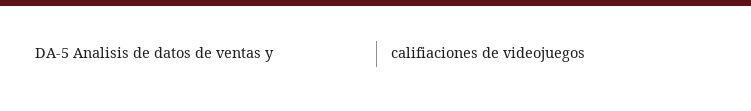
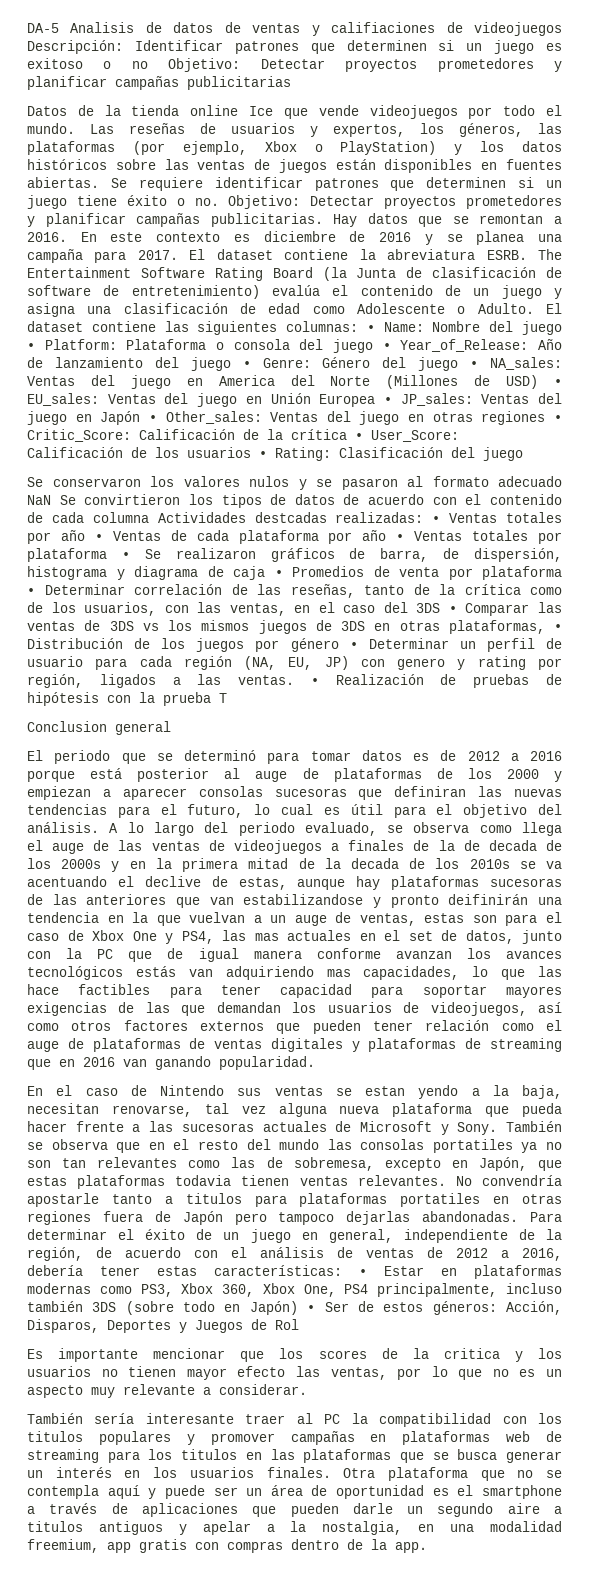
(585, 54) none -> [27,40,562,54] [27,58,562,72] [27,76,291,90] [27,105,562,119] [27,123,562,137] [27,141,562,155] [27,159,562,173] [27,177,562,191] [27,195,562,209] [27,213,562,227] [27,231,563,245] [27,249,562,263] [27,267,562,281] [27,285,562,299] [27,303,562,317] [27,321,562,335] [27,339,562,353] [27,357,562,371] [27,375,562,389] [27,393,562,407] [27,411,562,425] [27,429,459,442] [27,447,523,461] [27,476,562,490] [27,494,562,508] [27,512,562,523] [27,530,563,544] [27,548,562,562] [27,566,562,580] [27,584,562,598] [27,602,563,616] [27,620,562,634] [27,638,563,652] [27,656,562,670] [27,674,562,688] [27,692,227,706] [27,721,171,735] [27,750,562,764] [27,768,563,782] [27,786,562,800] [27,804,562,818] [27,822,562,836] [27,840,562,854] [27,858,563,872] [27,876,562,890] [27,894,562,908] [27,912,563,926] [27,930,562,944] [27,948,563,962] [27,966,562,980] [27,984,562,998] [27,1002,562,1016] [27,1020,562,1034] [27,1038,562,1052] [27,1056,315,1070] [27,1085,562,1099] [27,1103,562,1117] [27,1121,562,1135] [27,1139,562,1153] [27,1157,562,1171] [27,1175,563,1189] [27,1193,562,1207] [27,1211,562,1225] [27,1229,563,1243] [27,1247,562,1261] [27,1265,562,1279] [27,1283,562,1297] [27,1301,563,1315] [27,1319,299,1333] [27,1348,563,1362] [27,1366,562,1380] [27,1384,307,1398] [27,1413,563,1427] [27,1431,562,1445] [27,1449,562,1463] [27,1467,562,1481] [27,1485,562,1499] [27,1503,562,1517] [27,1521,563,1535] [27,1539,427,1553] Descripción: Identificar patrones que determinen si un juego es exitoso o no Objetivo: Detectar proyectos prometedores y planificar campañas publicitarias // Datos de la tienda online Ice que vende videojuegos por todo el mundo. Las reseñas de usuarios y expertos, los géneros, las plataformas (por ejemplo, Xbox o PlayStation) y los datos históricos sobre las ventas de juegos están disponibles en fuentes abiertas. Se requiere identificar patrones que determinen si un juego tiene éxito o no. Objetivo: Detectar proyectos prometedores y planificar campañas publicitarias. Hay datos que se remontan a 2016. En este contexto es diciembre de 2016 y se planea una campaña para 2017. El dataset contiene la abreviatura ESRB. The Entertainment Software Rating Board (la Junta de clasificación de software de entretenimiento) evalúa el contenido de un juego y asigna una clasificación de edad como Adolescente o Adulto. El dataset contiene las siguientes columnas: • Name: Nombre del juego • Platform: Plataforma o consola del juego • Year_of_Release: Año de lanzamiento del juego • Genre: Género del juego • NA_sales: Ventas del juego en America del Norte (Millones de USD) • EU_sales: Ventas del juego en Unión Europea • JP_sales: Ventas del juego en Japón • Other_sales: Ventas del juego en otras regiones • Critic_Score: Calificación de la crítica • User_Score: Calificación de los usuarios • Rating: Clasificación del juego // Se conservaron los valores nulos y se pasaron al formato adecuado NaN Se convirtieron los tipos de datos de acuerdo con el contenido de cada columna Actividades destcadas realizadas: • Ventas totales por año • Ventas de cada plataforma por año • Ventas totales por plataforma • Se realizaron gráficos de barra, de dispersión, histograma y diagrama de caja • Promedios de venta por plataforma • Determinar correlación de las reseñas, tanto de la crítica como de los usuarios, con las ventas, en el caso del 3DS • Comparar las ventas de 3DS vs los mismos juegos de 3DS en otras plataformas, • Distribución de los juegos por género • Determinar un perfil de usuario para cada región (NA, EU, JP) con genero y rating por región, ligados a las ventas. • Realización de pruebas de hipótesis con la prueba T // Conclusion general // El periodo que se determinó para tomar datos es de 2012 a 2016 porque está posterior al auge de plataformas de los 2000 y empiezan a aparecer consolas sucesoras que definiran las nuevas tendencias para el futuro, lo cual es útil para el objetivo del análisis. A lo largo del periodo evaluado, se observa como llega el auge de las ventas de videojuegos a finales de la de decada de los 2000s y en la primera mitad de la decada de los 2010s se va acentuando el declive de estas, aunque hay plataformas sucesoras de las anteriores que van estabilizandose y pronto deifinirán una tendencia en la que vuelvan a un auge de ventas, estas son para el caso de Xbox One y PS4, las mas actuales en el set de datos, junto con la PC que de igual manera conforme avanzan los avances tecnológicos estás van adquiriendo mas capacidades, lo que las hace factibles para tener capacidad para soportar mayores exigencias de las que demandan los usuarios de videojuegos, así como otros factores externos que pueden tener relación como el auge de plataformas de ventas digitales y plataformas de streaming que en 2016 van ganando popularidad. // En el caso de Nintendo sus ventas se estan yendo a la baja, necesitan renovarse, tal vez alguna nueva plataforma que pueda hacer frente a las sucesoras actuales de Microsoft y Sony. También se observa que en el resto del mundo las consolas portatiles ya no son tan relevantes como las de sobremesa, excepto en Japón, que estas plataformas todavia tienen ventas relevantes. No convendría apostarle tanto a titulos para plataformas portatiles en otras regiones fuera de Japón pero tampoco dejarlas abandonadas. Para determinar el éxito de un juego en general, independiente de la región, de acuerdo con el análisis de ventas de 2012 a 2016, debería tener estas características: • Estar en plataformas modernas como PS3, Xbox 360, Xbox One, PS4 principalmente, incluso también 3DS (sobre todo en Japón) • Ser de estos géneros: Acción, Disparos, Deportes y Juegos de Rol // Es importante mencionar que los scores de la critica y los usuarios no tienen mayor efecto las ventas, por lo que no es un aspecto muy relevante a considerar. // También sería interesante traer al PC la compatibilidad con los titulos populares y promover campañas en plataformas web de streaming para los titulos en las plataformas que se busca generar un interés en los usuarios finales. Otra plataforma que no se contempla aquí y puede ser un área de oportunidad es el smartphone a través de aplicaciones que pueden darle un segundo aire a titulos antiguos y apelar a la nostalgia, en una modalidad freemium, app gratis con compras dentro de la app.

